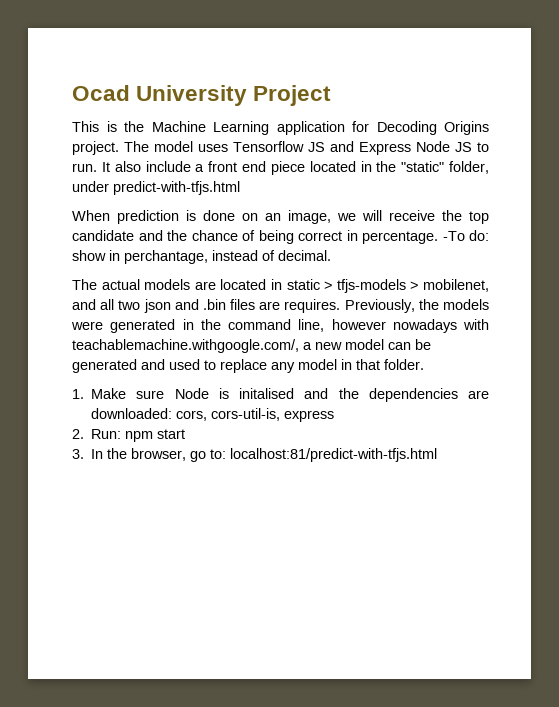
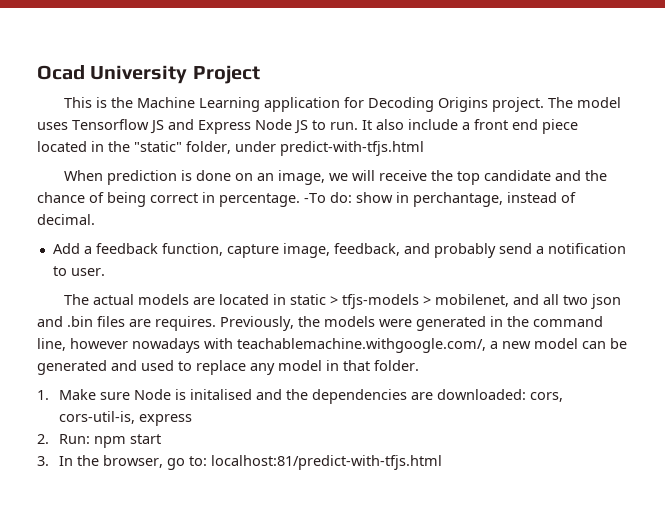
(331, 255) none -> [52,243,626,258] [52,266,105,276] // Add a feedback function, capture image, feedback, and probably send a notification to user.

